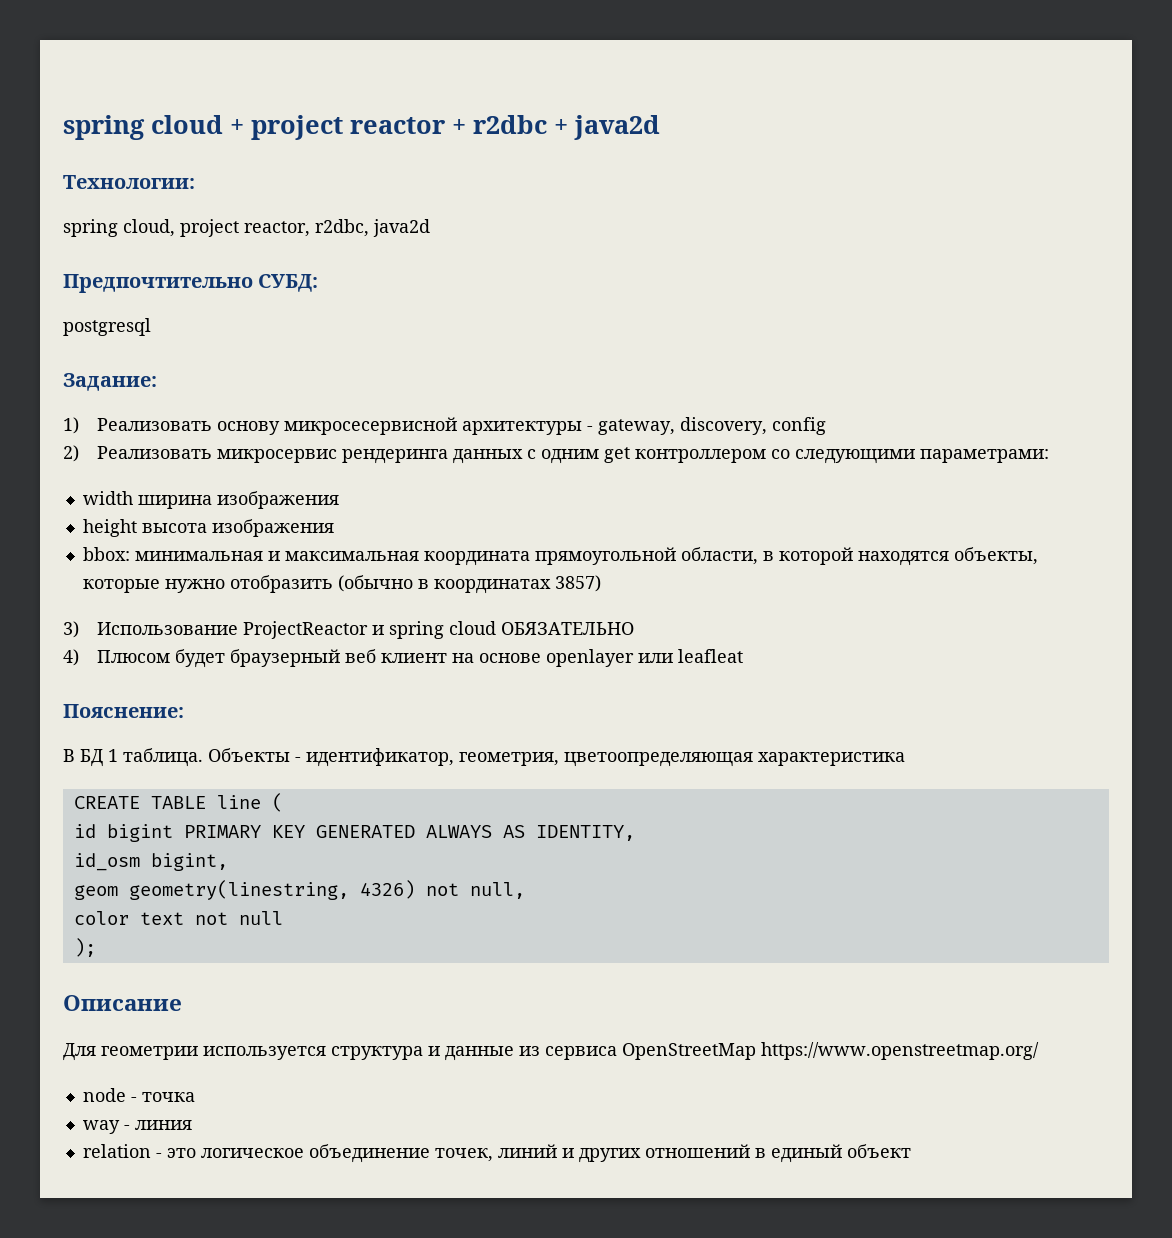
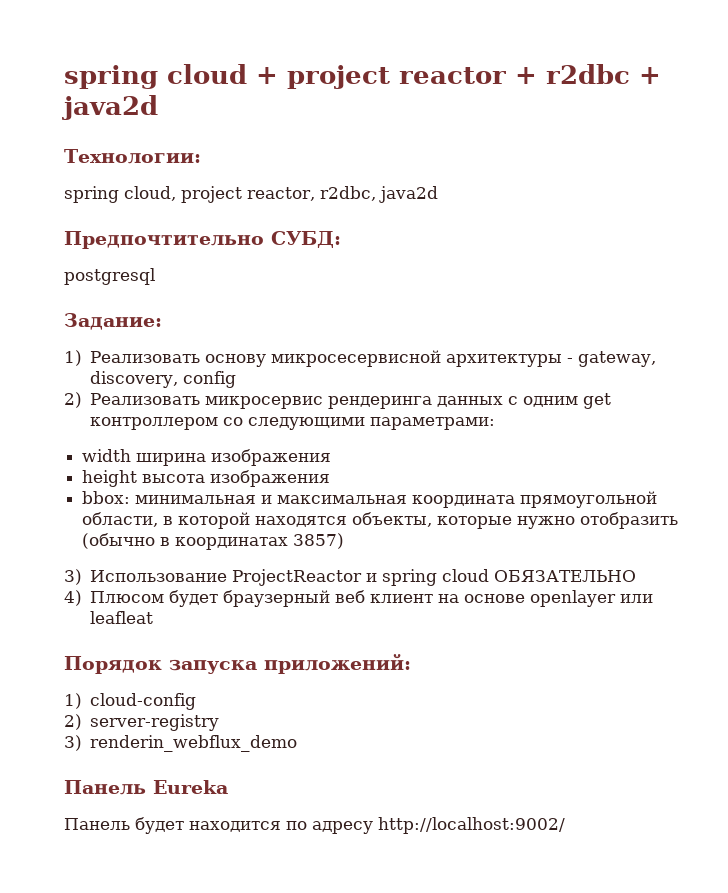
[63,704,184,718] [63,748,905,767] [73,793,283,812] [73,824,635,842] [73,853,228,871] [73,880,525,900] [73,911,283,925] [73,938,96,957] [63,995,182,1011] [63,1042,1039,1061] [82,1088,195,1102] [82,1120,192,1134] [82,1144,911,1163] Пояснение: // В БД 1 таблица. Объекты - идентификатор, геометрия, цветоопределяющая характеристика // CREATE TABLE line ( // id bigint PRIMARY KEY GENERATED ALWAYS AS IDENTITY, // id_osm bigint, // geom geometry(linestring, 4326) not null, // color text not null // ); // Описание // Для геометрии используется структура и данные из сервиса OpenStreetMap https://www.openstreetmap.org/ // node - точка // way - линия // relation - это логическое объединение точек, линий и других отношений в единый объект -> [64,654,411,674] [64,693,197,710] [64,714,220,731] [64,735,298,752] [64,780,228,795] [64,817,565,834] Порядок запуска приложений: // 1) cloud-config // 2) server-registry // 3) renderin_webflux_demo // Панель Eureka // Панель будет находится по адресу http://localhost:9002/

